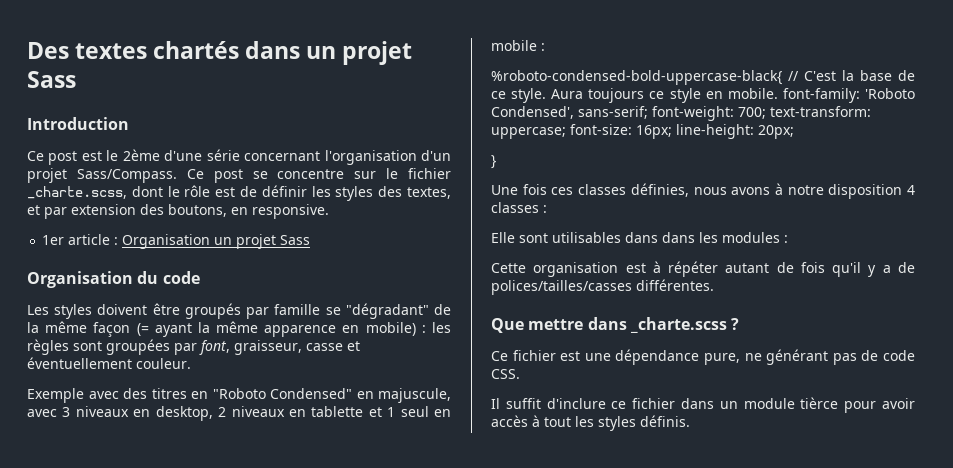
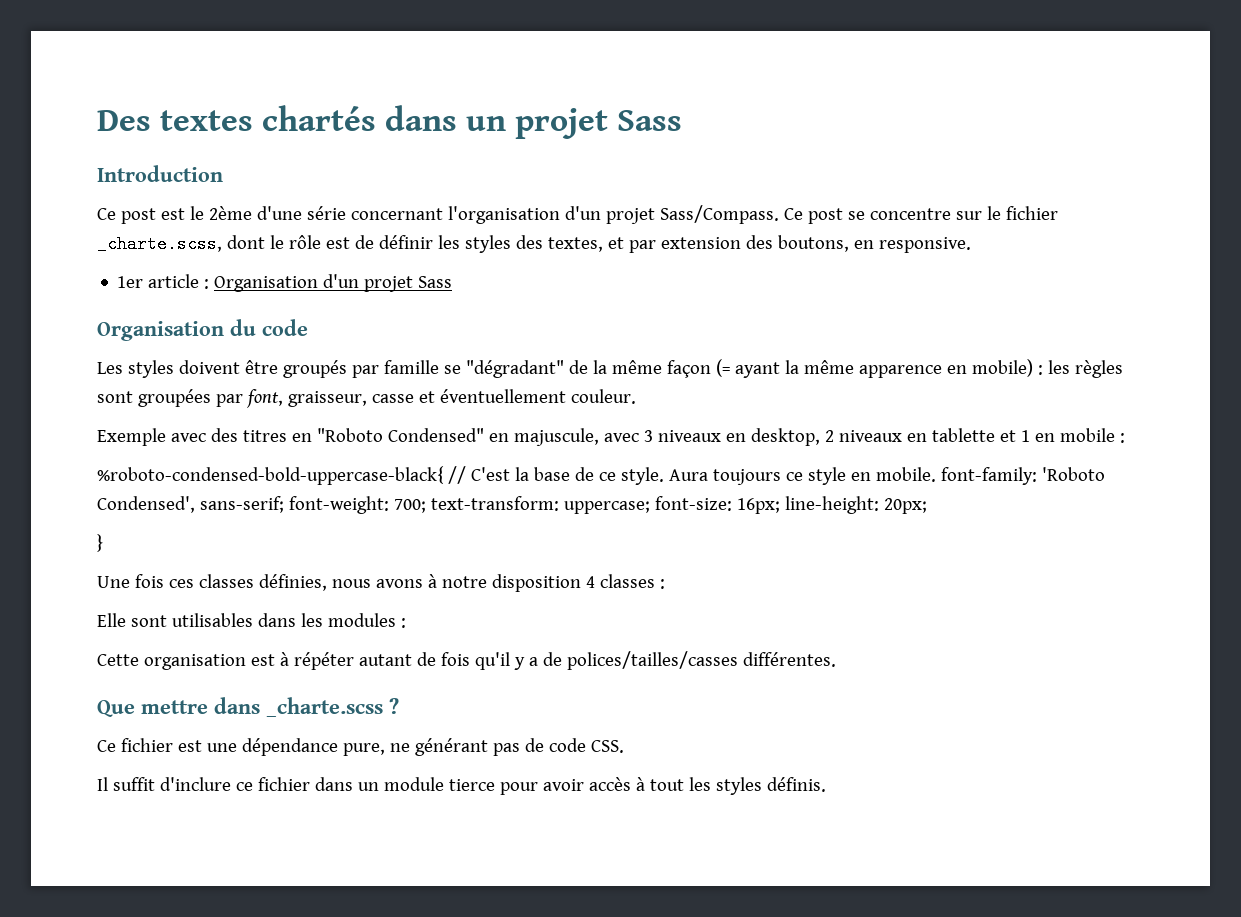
[214,237,233,245] un -> [323,274,360,288] d'un
[400,406,429,417] seul -> (1030, 436) none
[662,232,695,243] dans -> (296, 620) none
[800,397,839,409] tièrce -> [448,779,495,791] tierce

